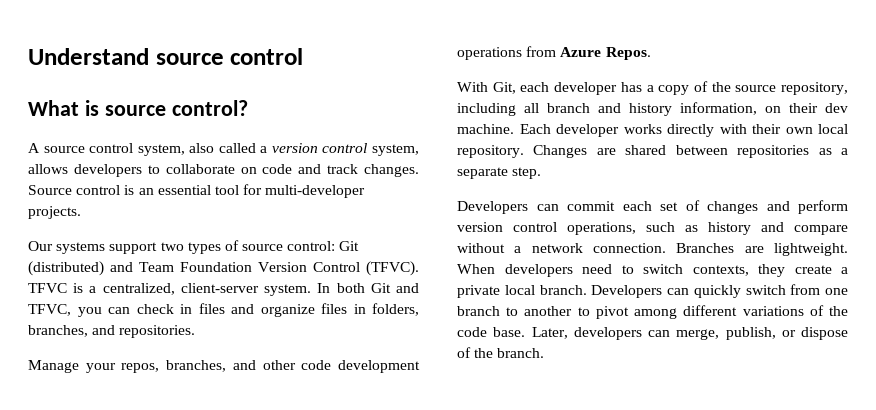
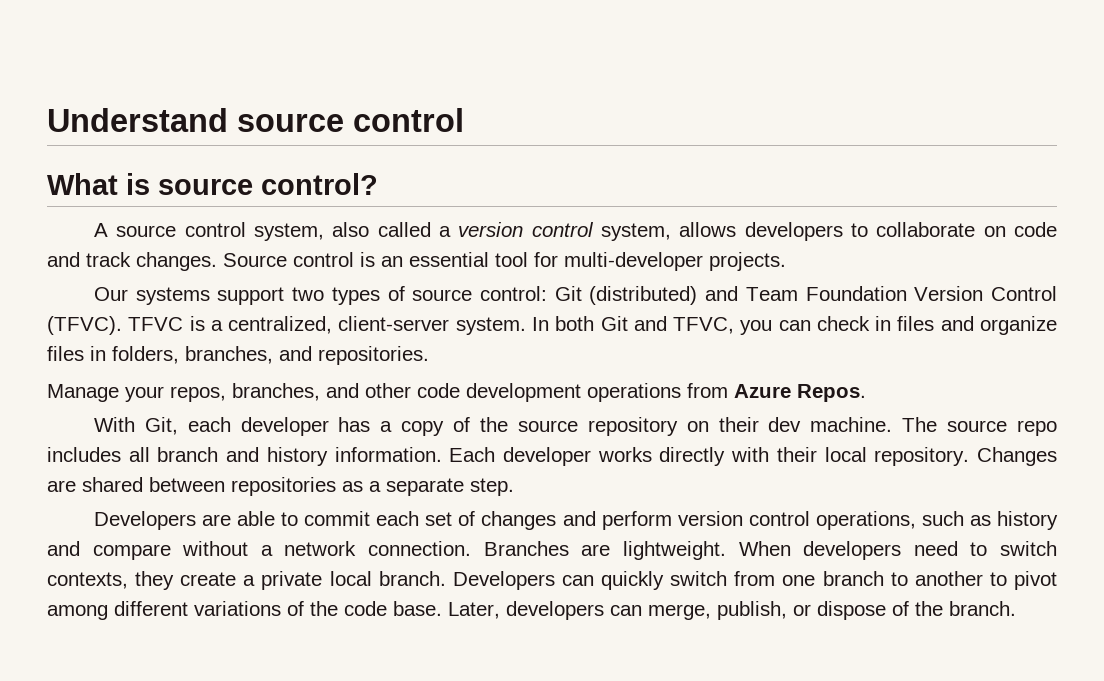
[780,82,848,95] [457,102,848,116] [457,124,514,134] repository, including all branch and history information, on their dev machine. -> [587,417,1057,436] [47,447,442,466] repository on their dev machine. The source repo includes all branch and history information.
[785,127,813,134] own -> (817, 454) none
[536,204,559,211] can -> [202,511,299,526] are able to

